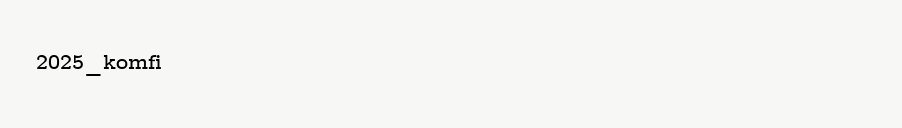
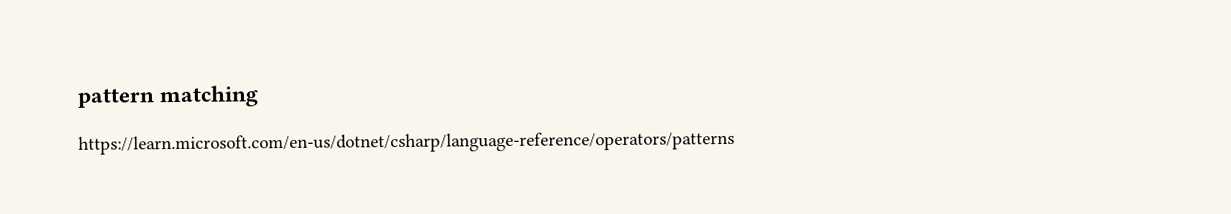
[36,55,162,76] 2025_komfi -> [77,85,259,108] [78,130,735,155] pattern matching // https://learn.microsoft.com/en-us/dotnet/csharp/language-reference/operators/patterns

